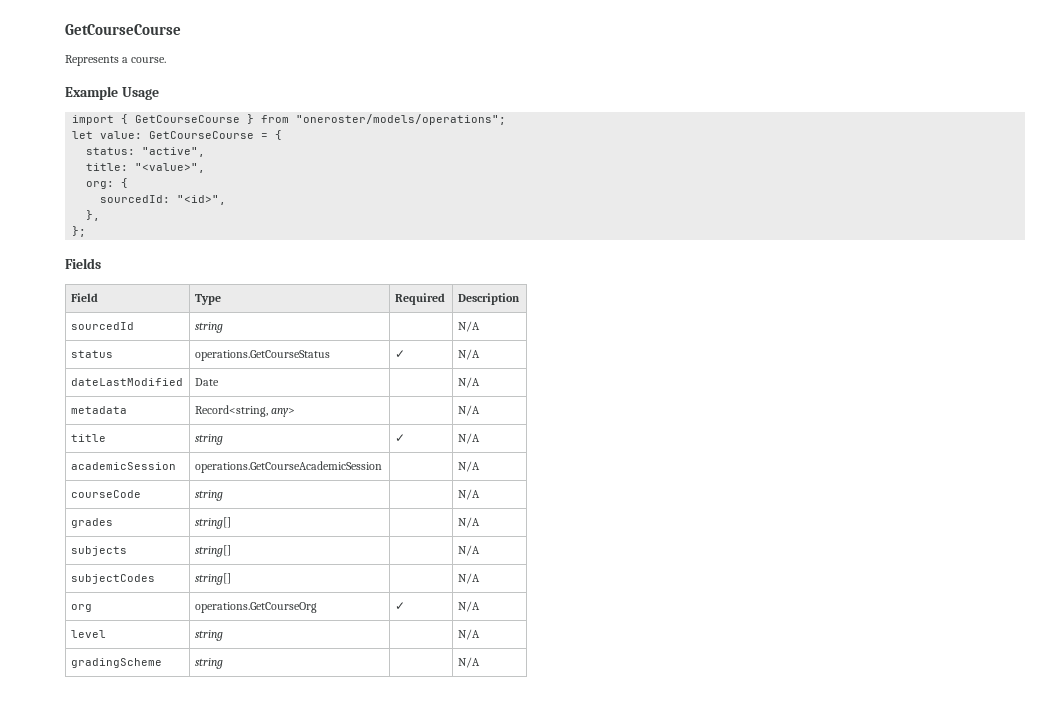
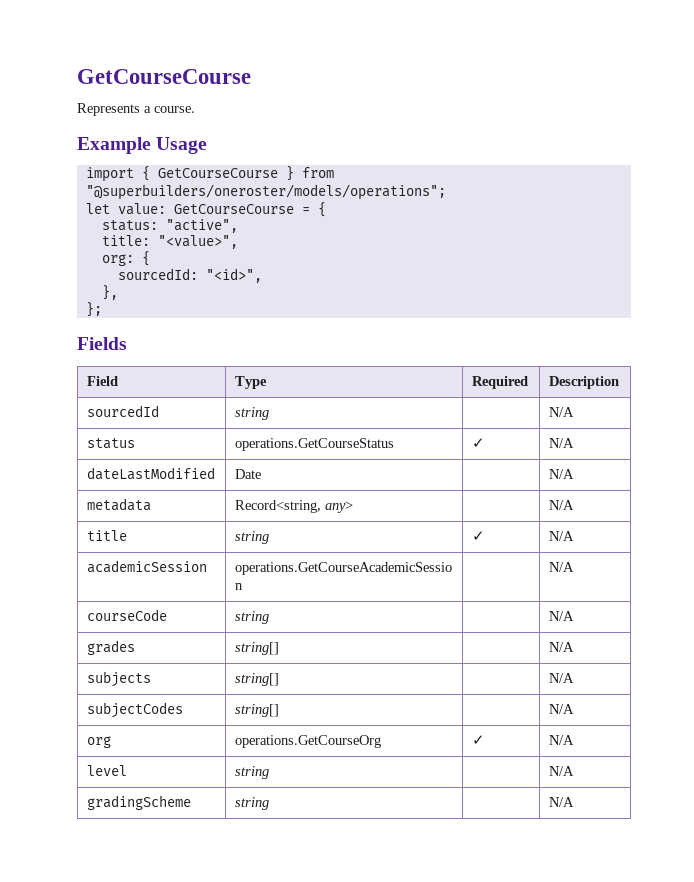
[296,114,507,125] "oneroster/models/operations"; -> [85,184,446,200] "@superbuilders/oneroster/models/operations";

